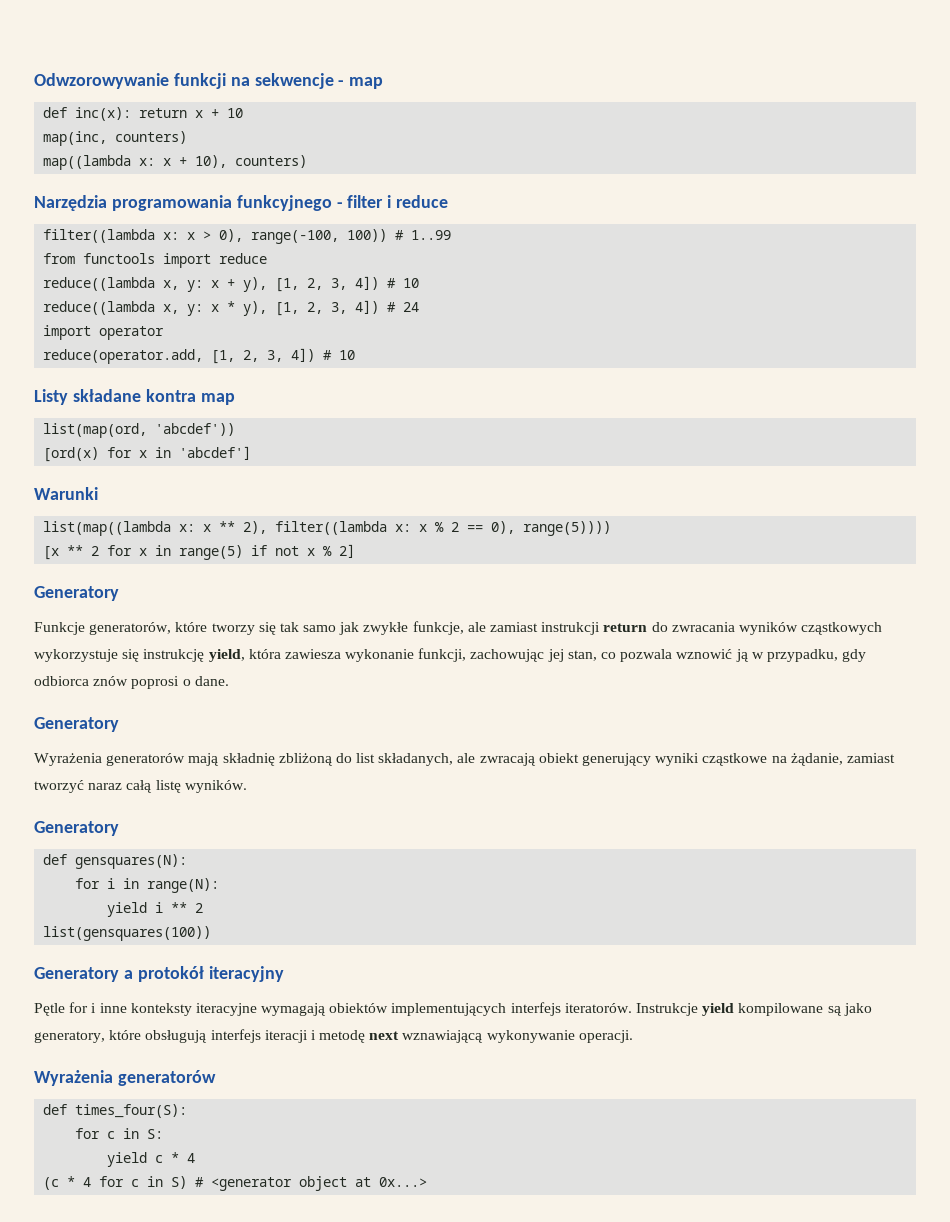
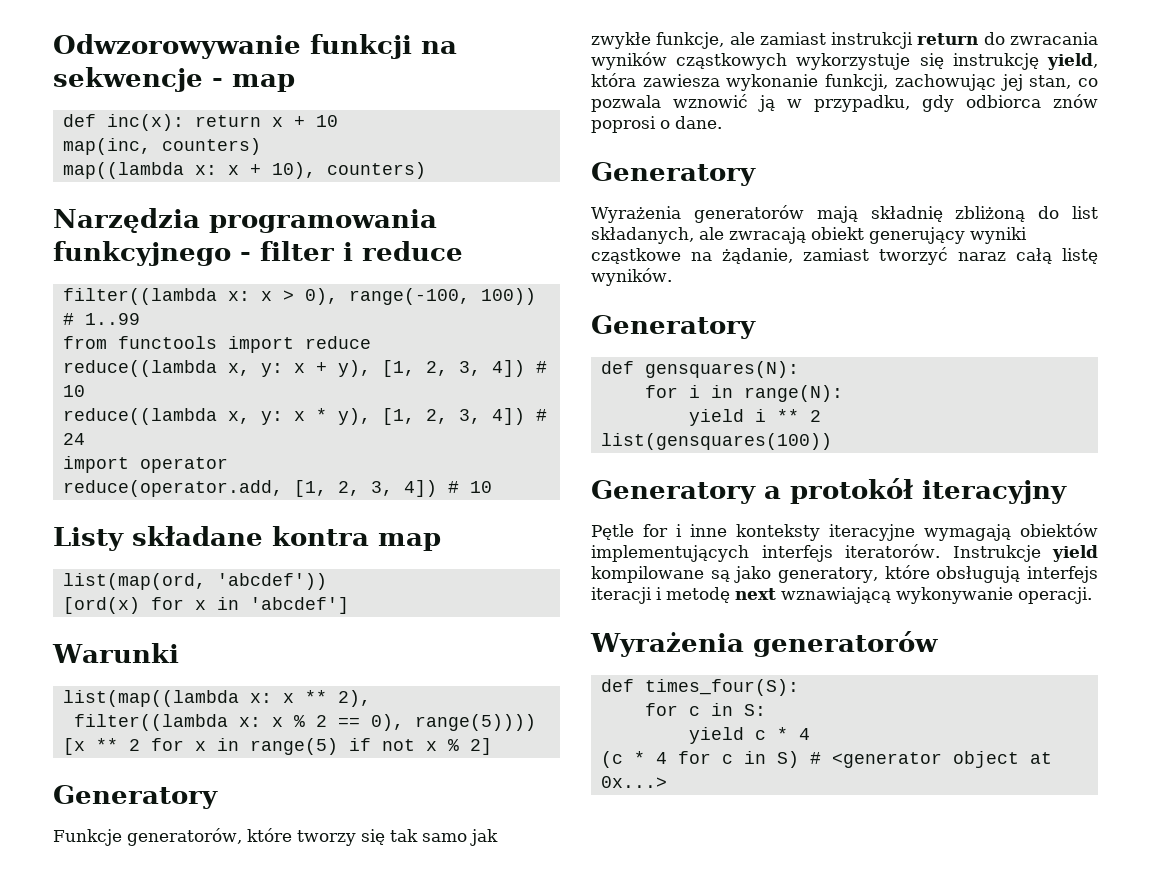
(268, 527) none -> (371, 698) //

